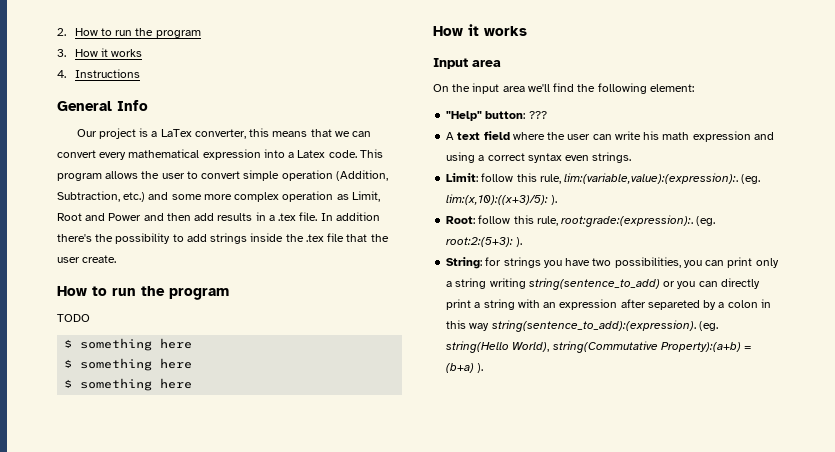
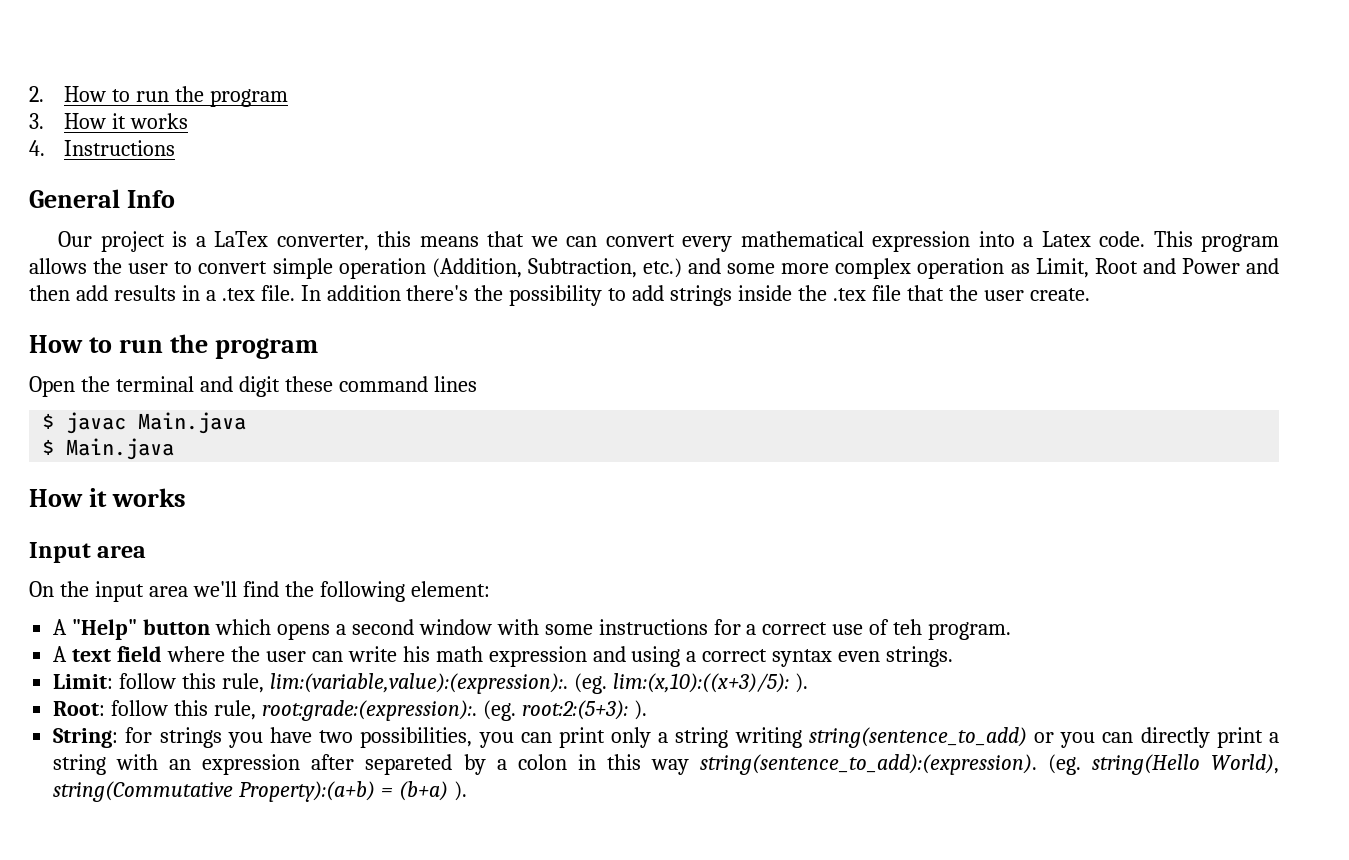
[57,314,90,322] [64,338,193,351] [64,358,193,371] [64,378,193,391] TODO // $ something here // $ something here // $ something here -> [29,376,477,397] [42,412,247,434] [42,438,175,460] Open the terminal and digit these command lines // $ javac Main.java // $ Main.java
[446,111,547,121] "Help" button: ??? -> [53,619,1012,640] A "Help" button which opens a second window with some instructions for a correct use of teh program.

